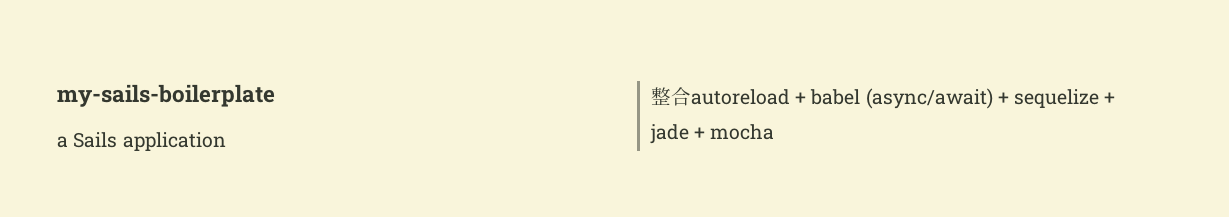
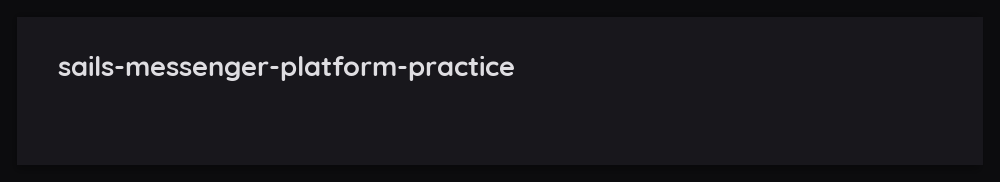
[57,84,275,107] [57,132,226,151] [650,87,1116,109] [649,124,775,144] my-sails-boilerplate // a Sails application // 整合autoreload + babel (async/await) + sequelize + jade + mocha -> [58,55,515,81] sails-messenger-platform-practice

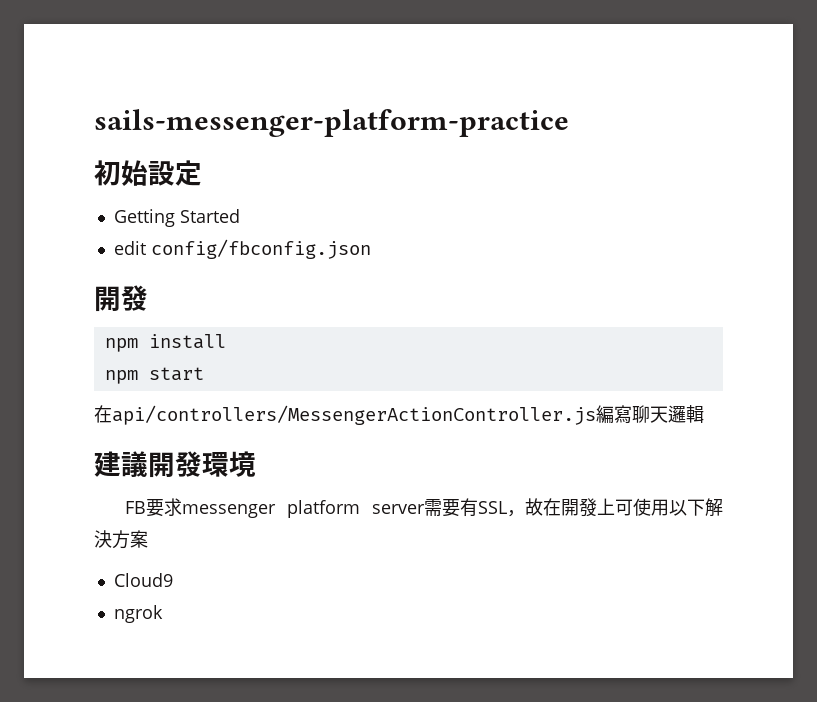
(515, 68) none -> [94,160,202,186] [113,209,240,227] [113,239,371,259] [94,285,148,312] [104,334,226,352] [104,367,204,384] [94,405,704,425] [94,451,256,478] [125,498,723,518] [94,530,148,549] [113,573,173,587] [113,605,163,623] // 初始設定 // Getting Started // edit config/fbconfig.json // 開發 // npm install // npm start // 在api/controllers/MessengerActionController.js編寫聊天邏輯 // 建議開發環境 // FB要求messenger platform server需要有SSL，故在開發上可使用以下解決方案 // Cloud9 // ngrok

